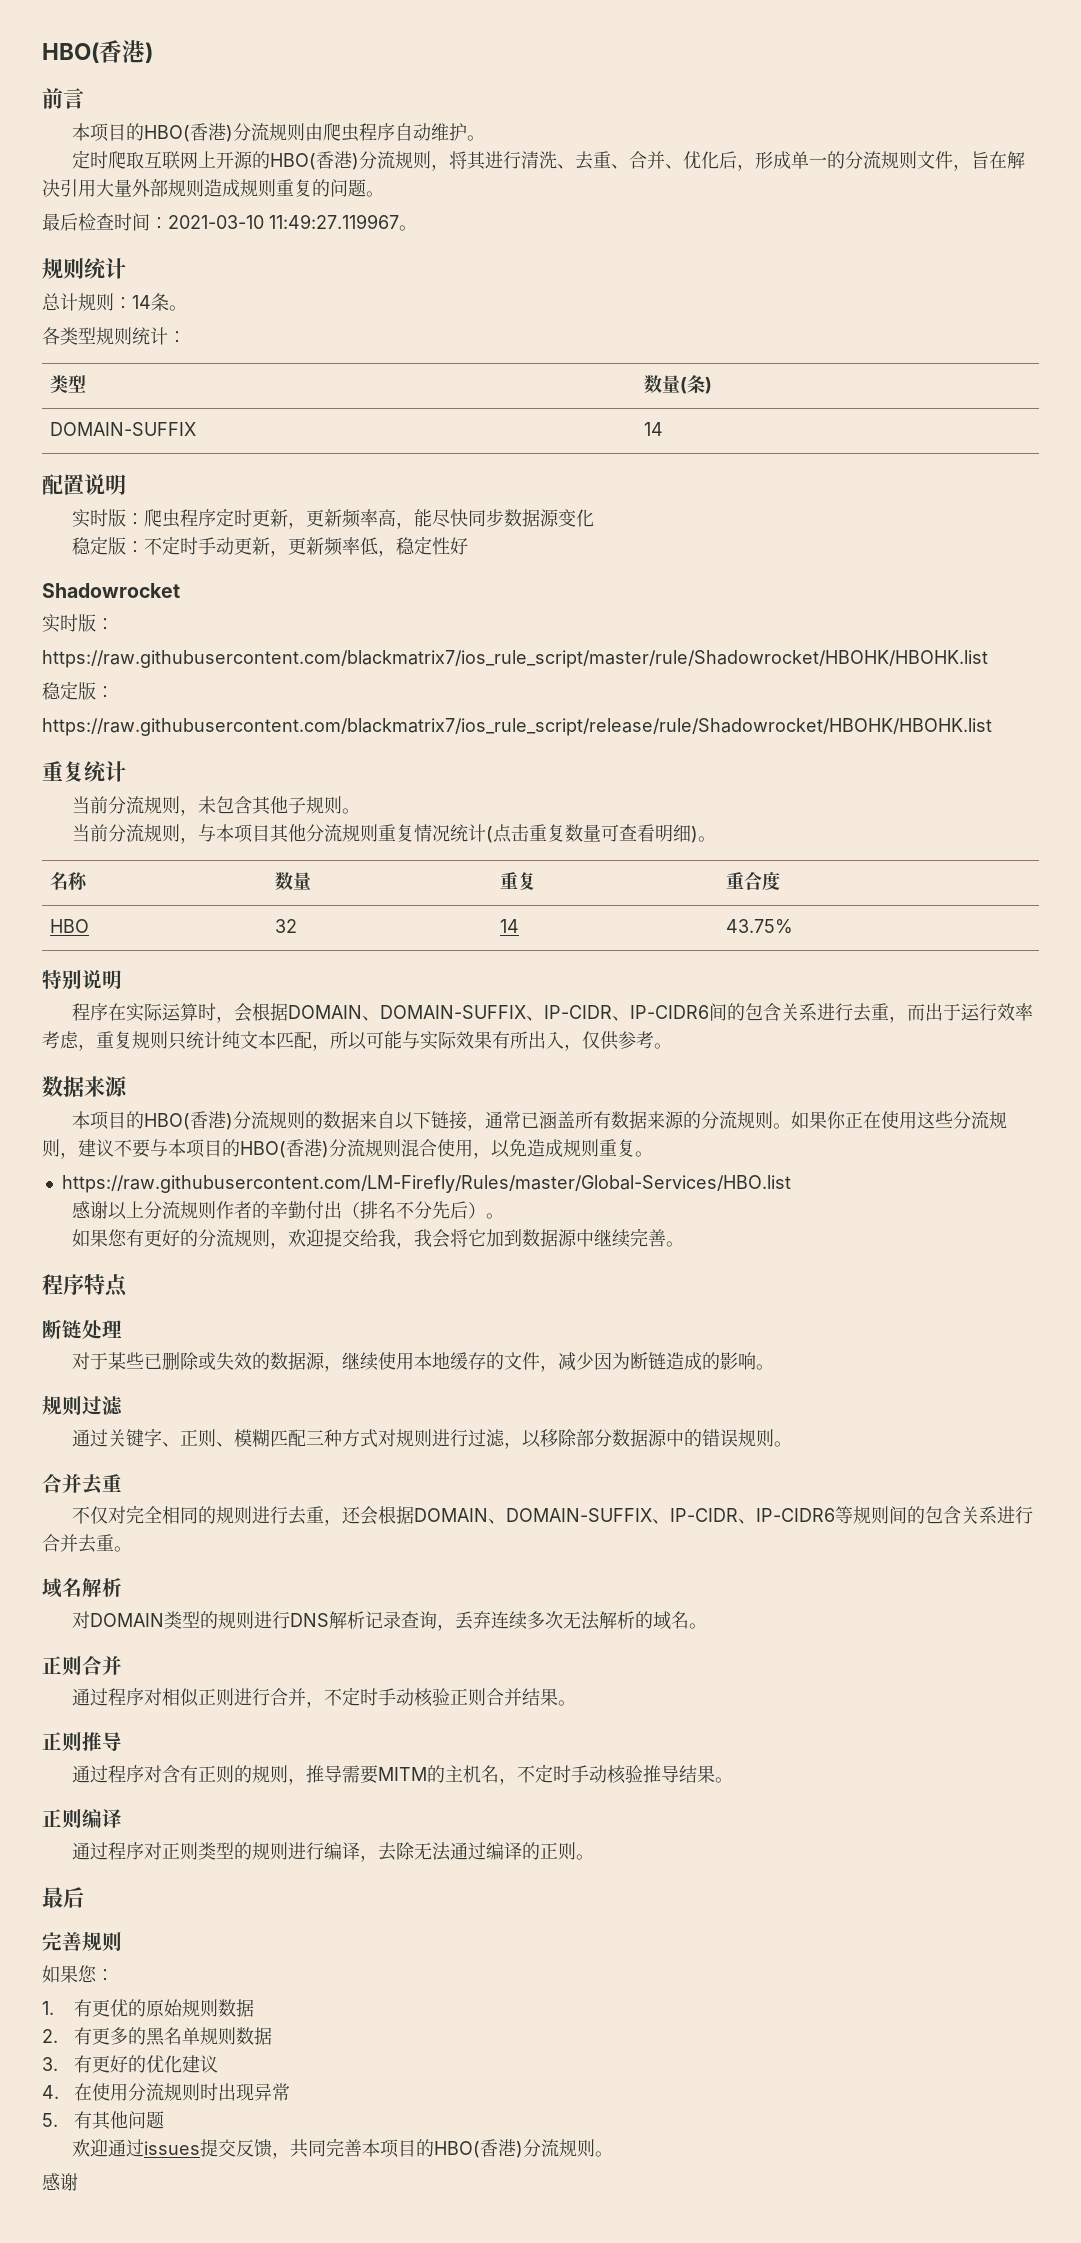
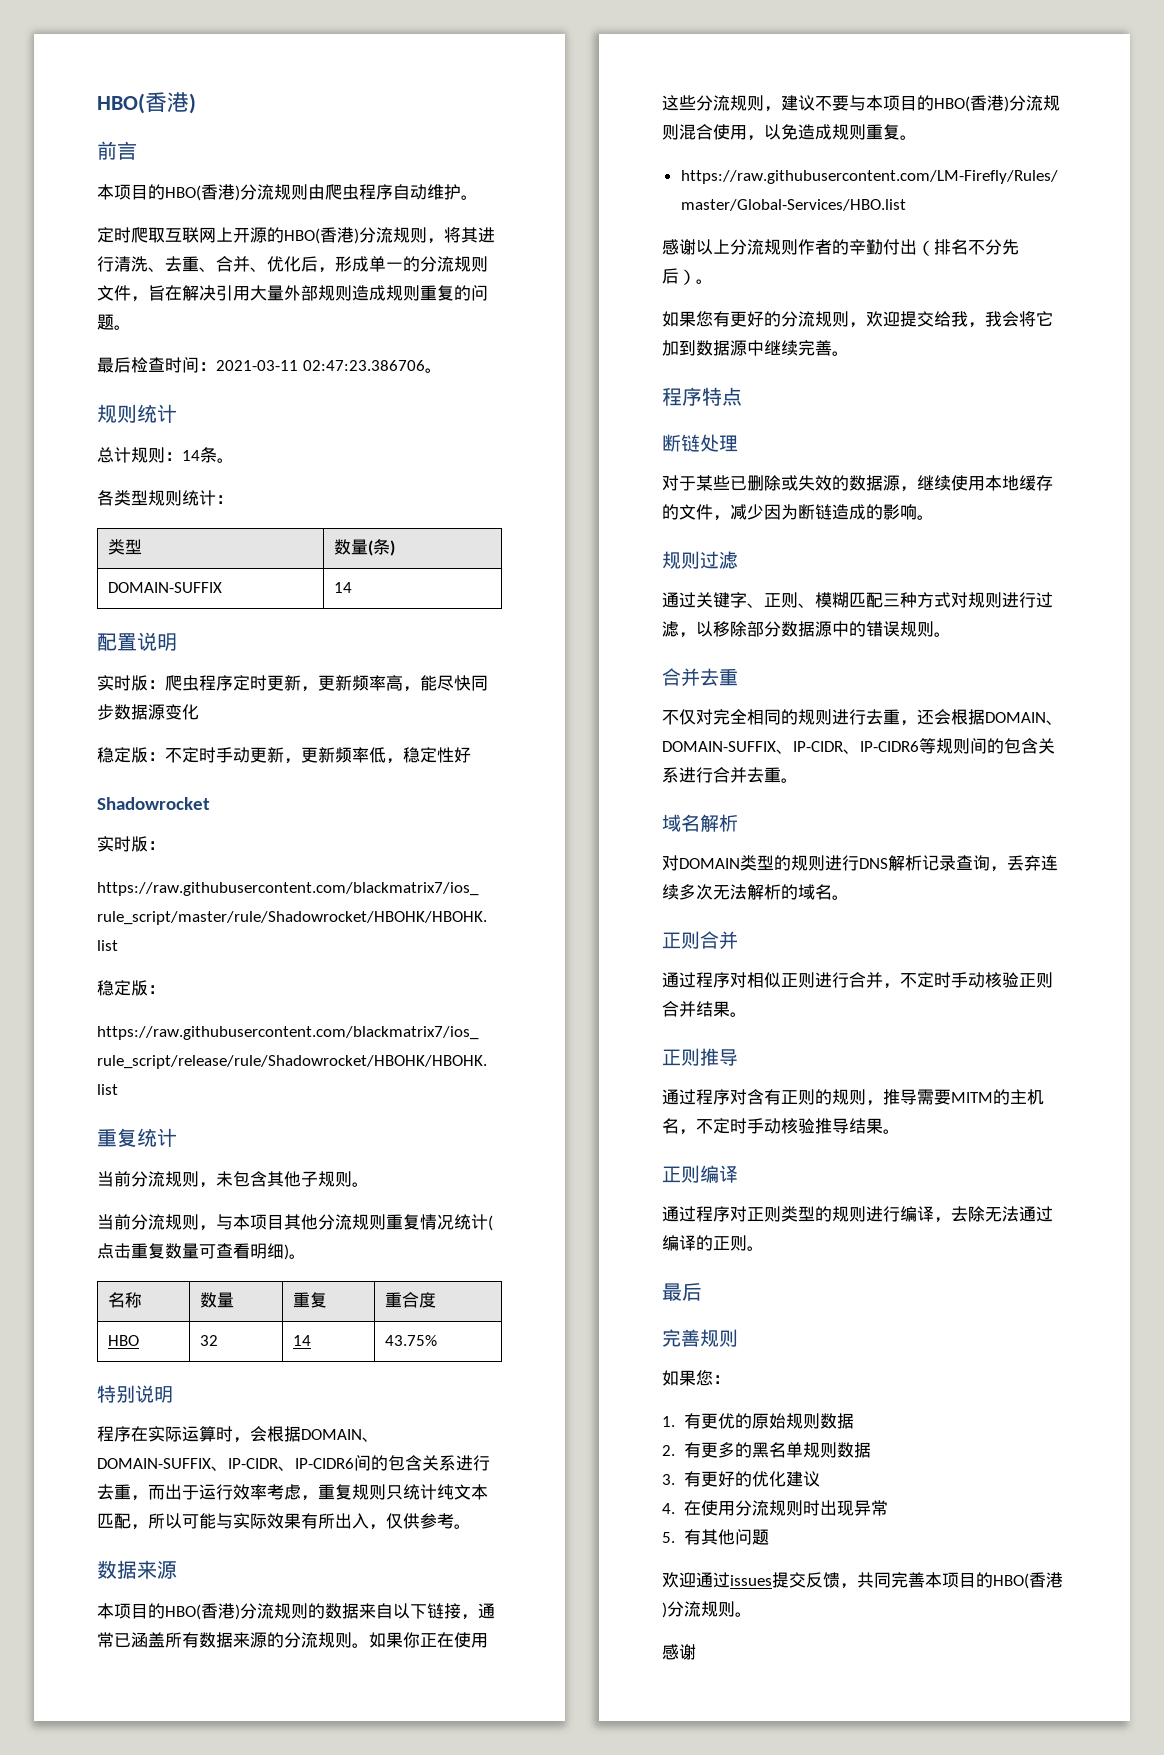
[168,214,399,229] 2021-03-10 11:49:27.119967 -> [216,360,425,371] 2021-03-11 02:47:23.386706

